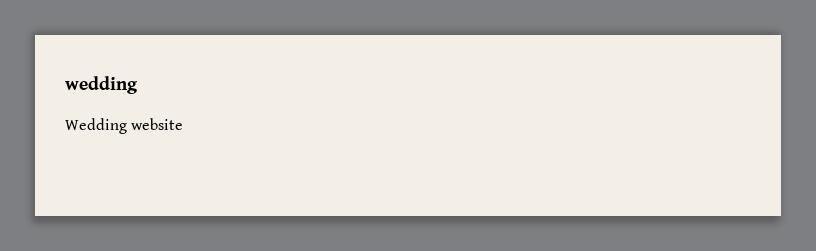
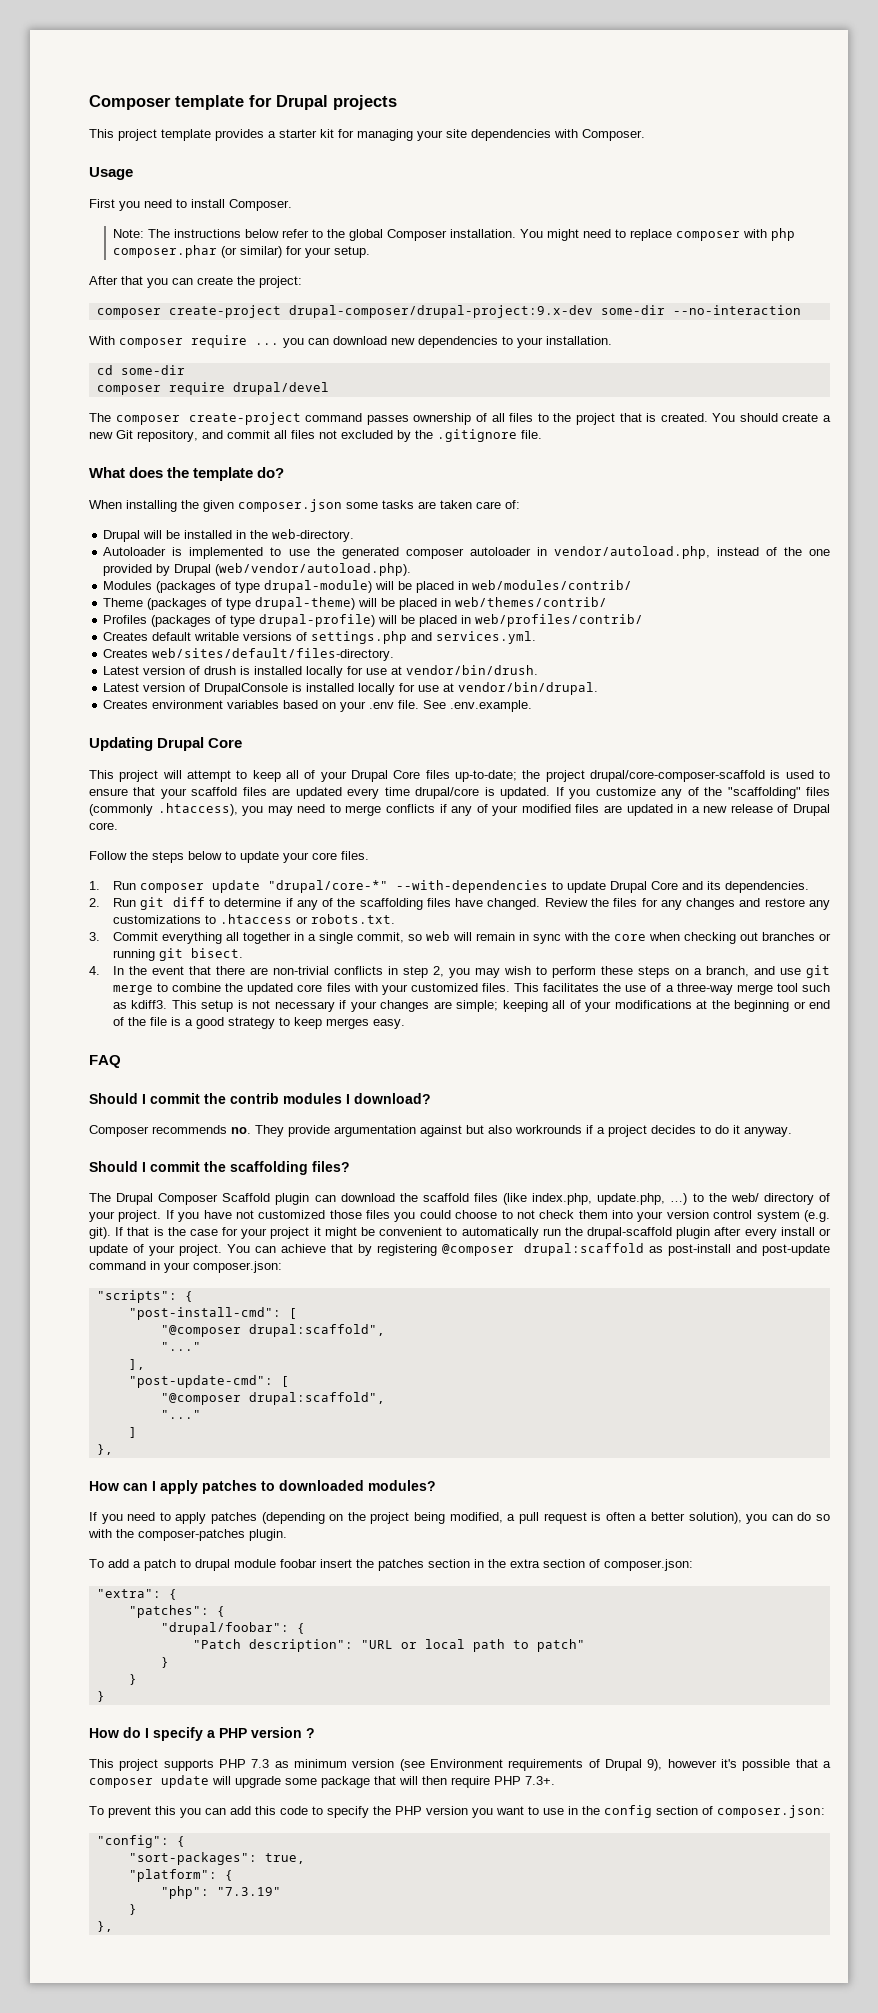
[65,76,138,94] [65,118,184,134] wedding // Wedding website -> [89,95,397,110] [89,129,645,141] [89,167,133,180] [89,199,292,211] [112,228,795,241] [112,245,370,258] [89,276,302,288] [96,305,801,318] [89,335,612,348] [96,365,185,375] [96,382,329,395] [89,412,831,425] [89,429,542,442] [89,467,285,481] [89,499,520,512] [103,529,355,542] [103,546,830,559] [103,563,412,576] [103,580,633,593] [103,597,608,610] [103,614,644,627] [103,631,537,644] [103,648,395,661] [103,665,539,678] [103,682,599,695] [103,700,533,712] [89,737,243,751] [89,770,831,782] [89,787,831,799] [89,803,830,816] [89,822,118,830] [89,851,369,863] [89,880,809,893] [89,897,831,910] [112,914,395,924] [89,931,831,944] [112,948,243,961] [89,965,830,978] [112,983,830,995] [112,1000,831,1012] [112,1017,405,1029] [89,1055,121,1068] [89,1093,431,1104] [89,1125,792,1137] [89,1161,350,1175] [89,1193,830,1205] [89,1210,831,1222] [89,1227,831,1239] [89,1243,830,1256] [89,1261,282,1273] [96,1290,193,1303] [128,1307,297,1320] [160,1324,385,1337] [160,1342,201,1351] [128,1359,145,1370] [128,1375,289,1388] [160,1392,385,1405] [160,1410,201,1419] [128,1427,137,1438] [96,1444,113,1455] [89,1480,436,1494] [89,1512,830,1524] [88,1529,287,1541] [89,1559,693,1571] [96,1589,177,1600] [128,1605,225,1618] [160,1622,305,1635] [192,1639,585,1652] [160,1657,169,1668] [128,1674,137,1685] [96,1691,105,1702] [89,1727,315,1741] [89,1759,832,1771] [89,1775,555,1788] [89,1805,825,1818] [96,1835,185,1848] [128,1852,305,1865] [128,1869,233,1882] [160,1886,281,1899] [128,1904,137,1915] [96,1921,113,1932] Composer template for Drupal projects // This project template provides a starter kit for managing your site dependencies with Composer. // Usage // First you need to install Composer. // Note: The instructions below refer to the global Composer installation. You might need to replace composer with php composer.phar (or similar) for your setup. // After that you can create the project: // composer create-project drupal-composer/drupal-project:9.x-dev some-dir --no-interaction // With composer require ... you can download new dependencies to your installation. // cd some-dir // composer require drupal/devel // The composer create-project command passes ownership of all files to the project that is created. You should create a new Git repository, and commit all files not excluded by the .gitignore file. // What does the template do? // When installing the given composer.json some tasks are taken care of: // Drupal will be installed in the web-directory. // Autoloader is implemented to use the generated composer autoloader in vendor/autoload.php, instead of the one provided by Drupal (web/vendor/autoload.php). // Modules (packages of type drupal-module) will be placed in web/modules/contrib/ // Theme (packages of type drupal-theme) will be placed in web/themes/contrib/ // Profiles (packages of type drupal-profile) will be placed in web/profiles/contrib/ // Creates default writable versions of settings.php and services.yml. // Creates web/sites/default/files-directory. // Latest version of drush is installed locally for use at vendor/bin/drush. // Latest version of DrupalConsole is installed locally for use at vendor/bin/drupal. // Creates environment variables based on your .env file. See .env.example. // Updating Drupal Core // This project will attempt to keep all of your Drupal Core files up-to-date; the project drupal/core-composer-scaffold is used to ensure that your scaffold files are updated every time drupal/core is updated. If you customize any of the "scaffolding" files (commonly .htaccess), you may need to merge conflicts if any of your modified files are updated in a new release of Drupal core. // Follow the steps below to update your core files. // 1. Run composer update "drupal/core-*" --with-dependencies to update Drupal Core and its dependencies. // 2. Run git diff to determine if any of the scaffolding files have changed. Review the files for any changes and restore any customizations to .htaccess or robots.txt. // 3. Commit everything all together in a single commit, so web will remain in sync with the core when checking out branches or running git bisect. // 4. In the event that there are non-trivial conflicts in step 2, you may wish to perform these steps on a branch, and use git merge to combine the updated core files with your customized files. This facilitates the use of a three-way merge tool such as kdiff3. This setup is not necessary if your changes are simple; keeping all of your modifications at the beginning or end of the file is a good strategy to keep merges easy. // FAQ // Should I commit the contrib modules I download? // Composer recommends no. They provide argumentation against but also workrounds if a project decides to do it anyway. // Should I commit the scaffolding files? // The Drupal Composer Scaffold plugin can download the scaffold files (like index.php, update.php, …) to the web/ directory of your project. If you have not customized those files you could choose to not check them into your version control system (e.g. git). If that is the case for your project it might be convenient to automatically run the drupal-scaffold plugin after every install or update of your project. You can achieve that by registering @composer drupal:scaffold as post-install and post-update command in your composer.json: // "scripts": { // "post-install-cmd": [ // "@composer drupal:scaffold", // "..." // ], // "post-update-cmd": [ // "@composer drupal:scaffold", // "..." // ] // }, // How can I apply patches to downloaded modules? // If you need to apply patches (depending on the project being modified, a pull request is often a better solution), you can do so with the composer-patches plugin. // To add a patch to drupal module foobar insert the patches section in the extra section of composer.json: // "extra": { // "patches": { // "drupal/foobar": { // "Patch description": "URL or local path to patch" // } // } // } // How do I specify a PHP version ? // This project supports PHP 7.3 as minimum version (see Environment requirements of Drupal 9), however it's possible that a composer update will upgrade some package that will then require PHP 7.3+. // To prevent this you can add this code to specify the PHP version you want to use in the config section of composer.json: // "config": { // "sort-packages": true, // "platform": { // "php": "7.3.19" // } // },

